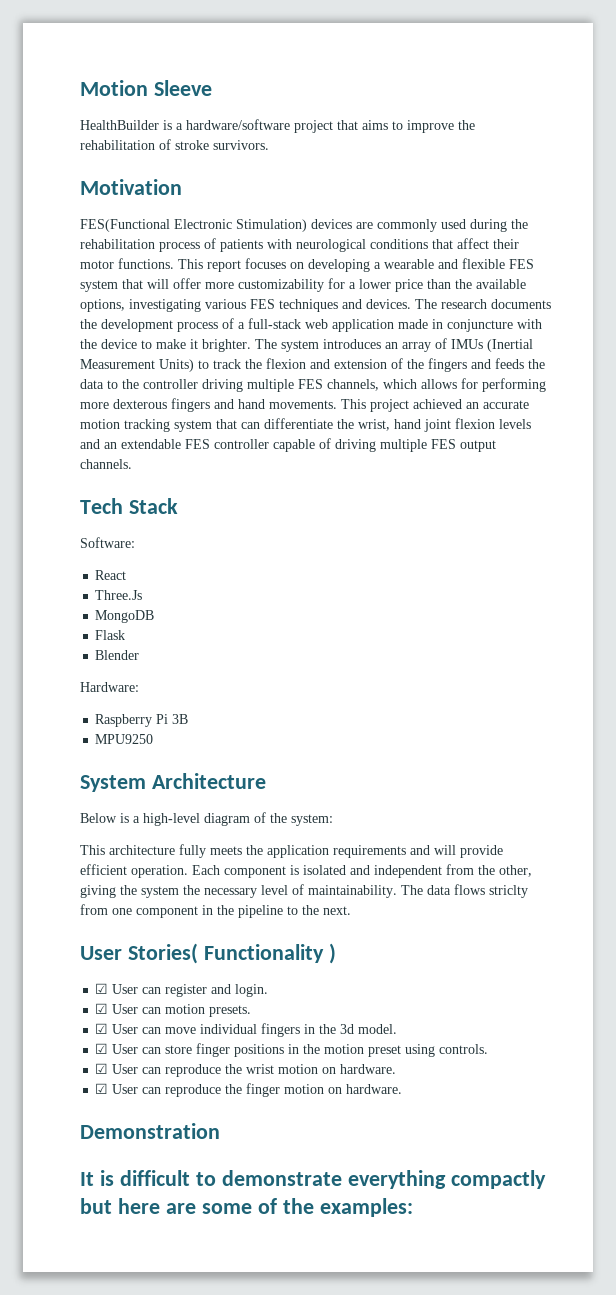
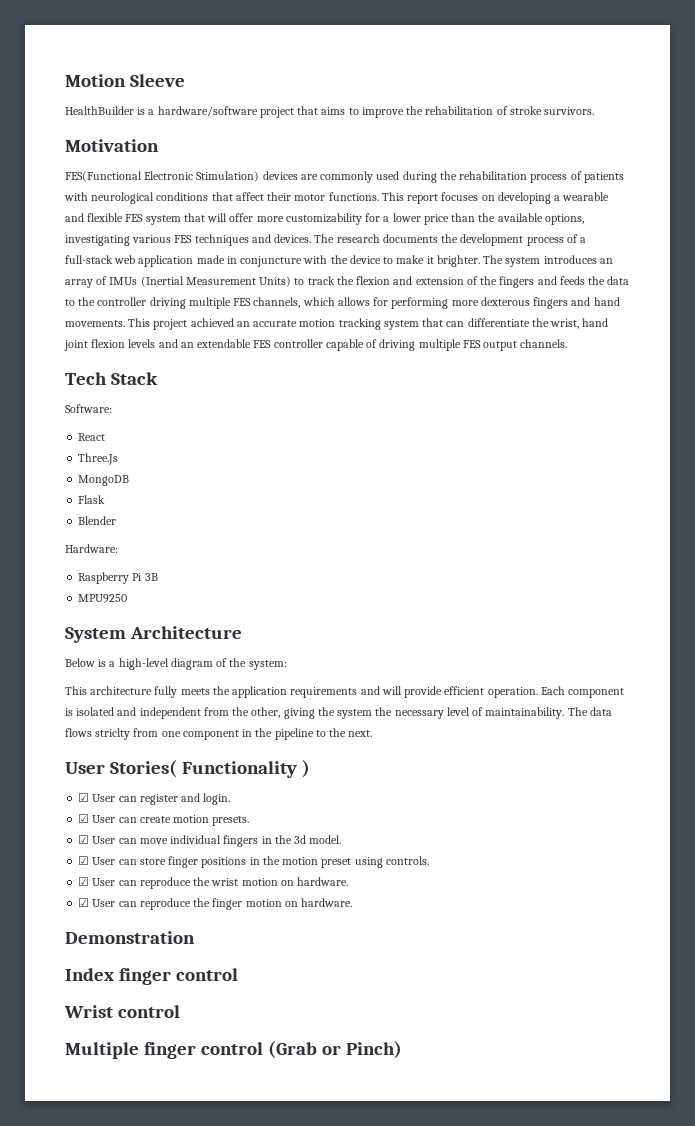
(162, 1010) none -> [139,816,171,823] create
[80,1170,546,1189] [80,1198,413,1217] It is difficult to demonstrate everything compactly but here are some of the examples: -> [65,968,238,985] [64,1005,180,1018] [65,1041,402,1059] Index finger control // Wrist control // Multiple finger control (Grab or Pinch)

